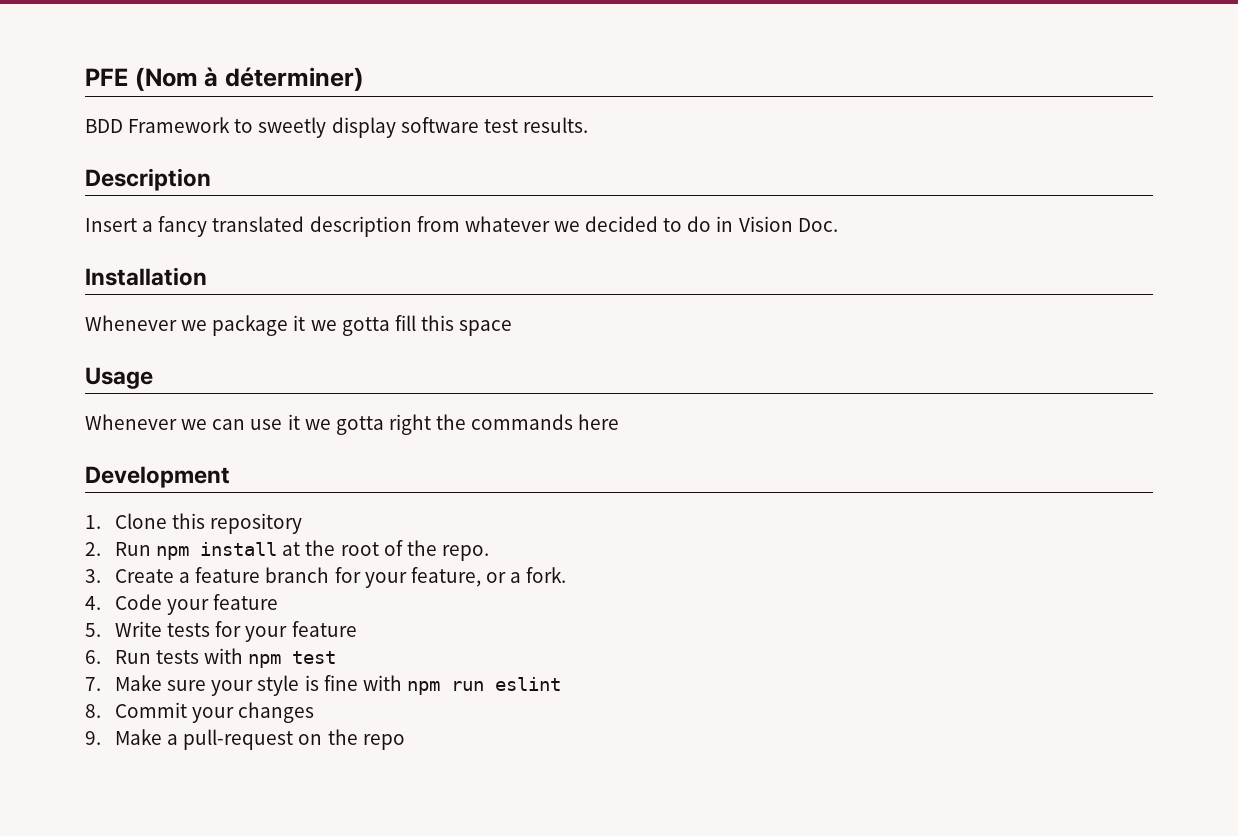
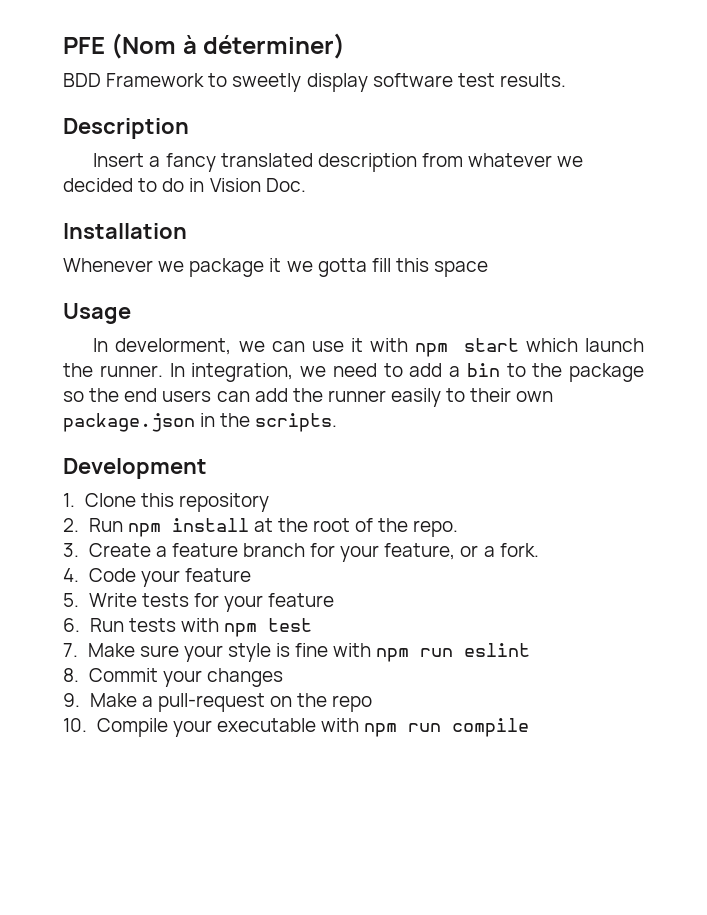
[85,414,177,430] Whenever -> [93,338,232,355] In develorment,
[304,414,620,435] we gotta right the commands here -> [370,338,645,357] [63,363,644,382] [63,388,554,407] [63,413,338,432] with npm start which launch the runner. In integration, we need to add a bin to the package so the end users can add the runner easily to their own package.json in the scripts.
(405, 742) none -> [63,718,530,737] // 10. Compile your executable with npm run compile

